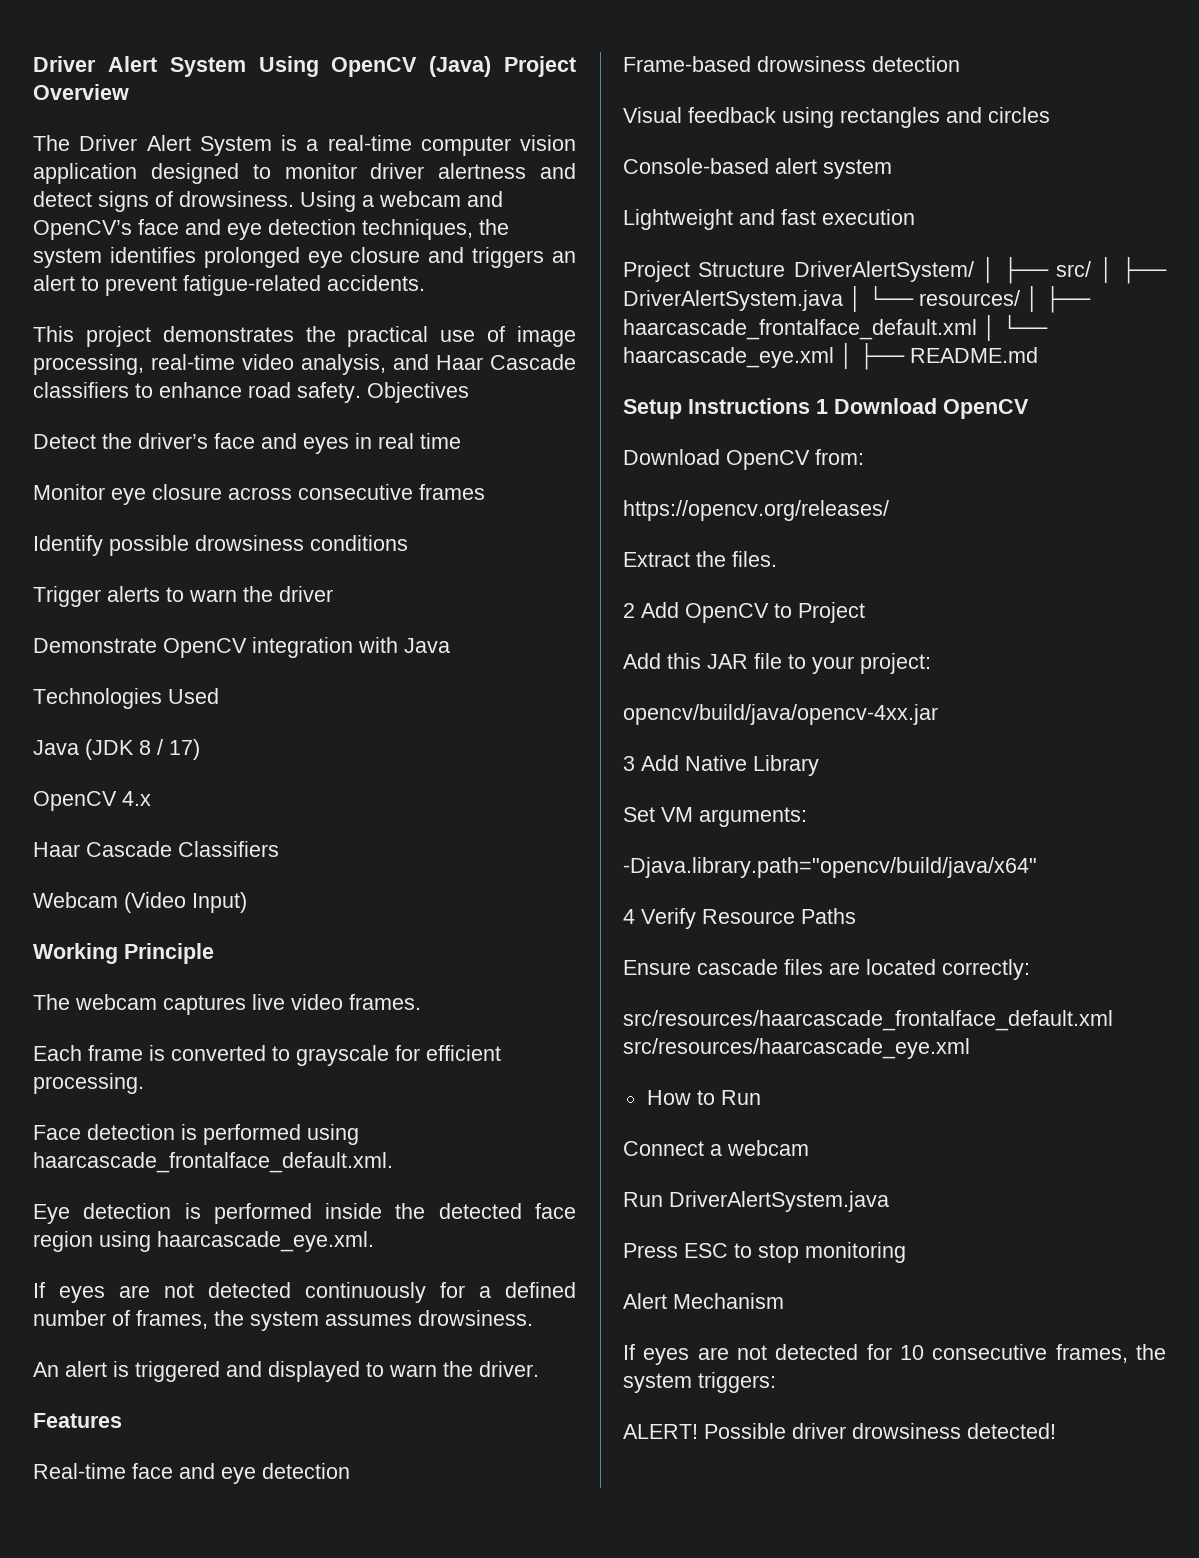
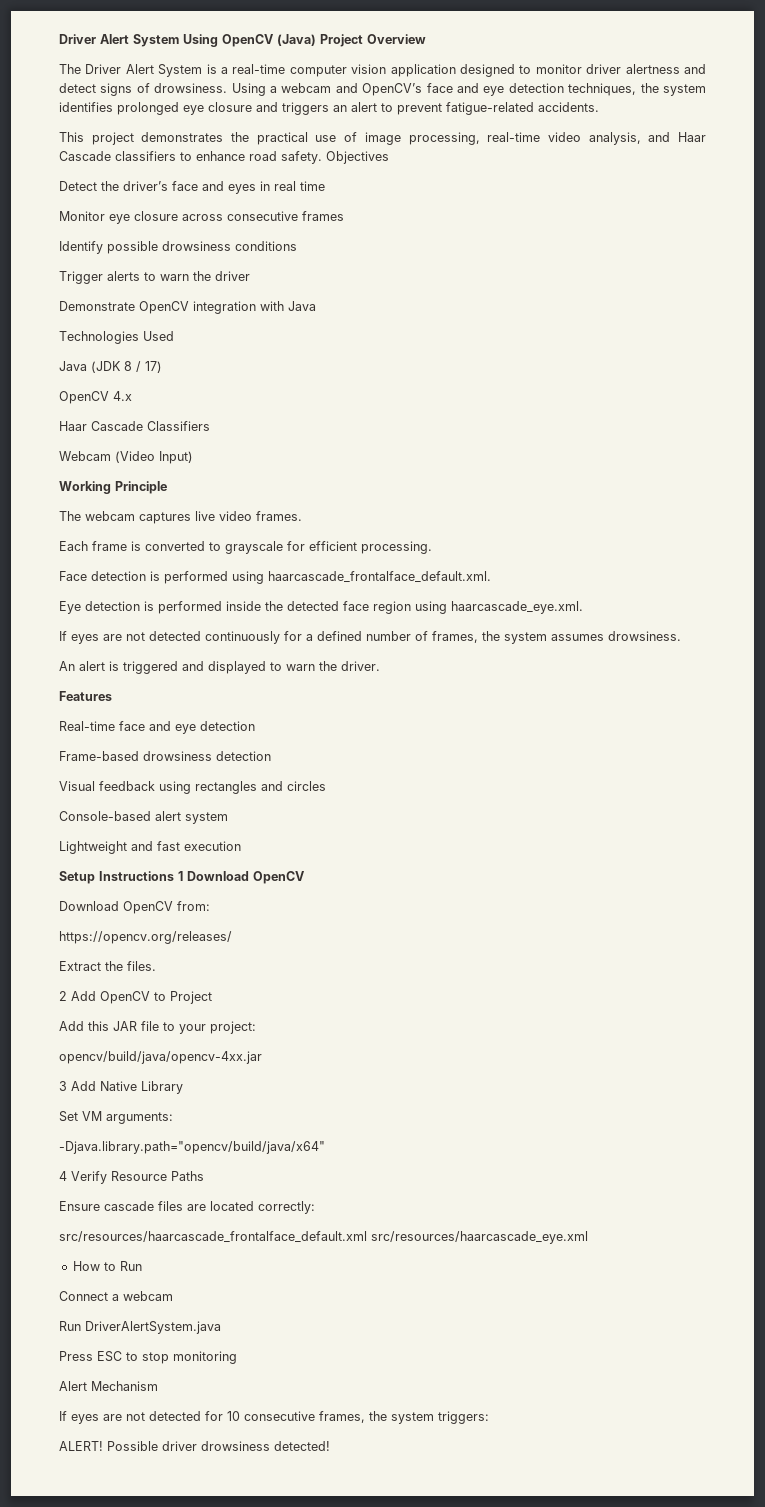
[623,257,1167,284] [623,286,1091,313] [623,315,1048,341] [623,343,1038,370] // Project Structure DriverAlertSystem/ │ ├── src/ │ ├── DriverAlertSystem.java │ └── resources/ │ ├── haarcascade_frontalface_default.xml │ └── haarcascade_eye.xml │ ├── README.md -> (241, 846) none

